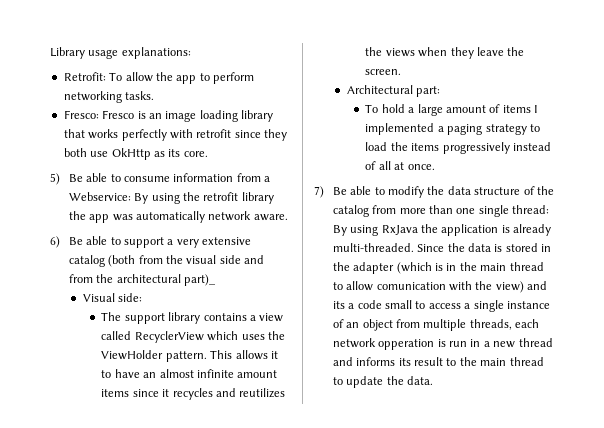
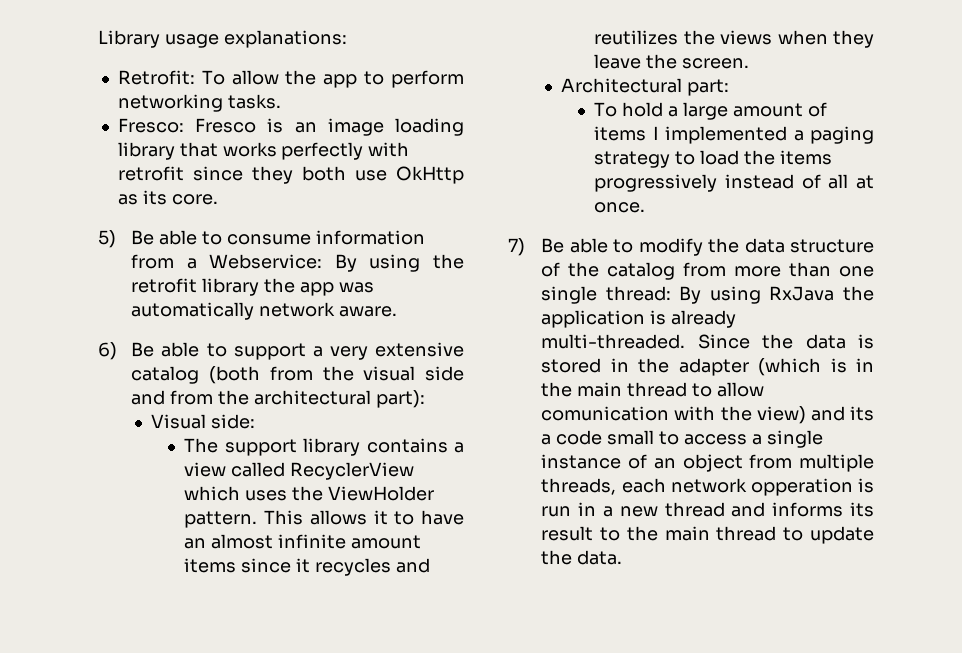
[183,274,216,286] part)_ -> [375,390,425,408] part):

